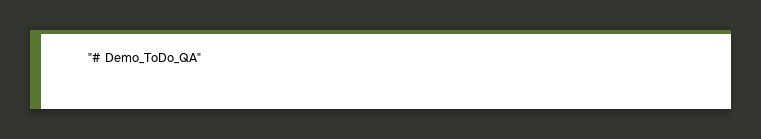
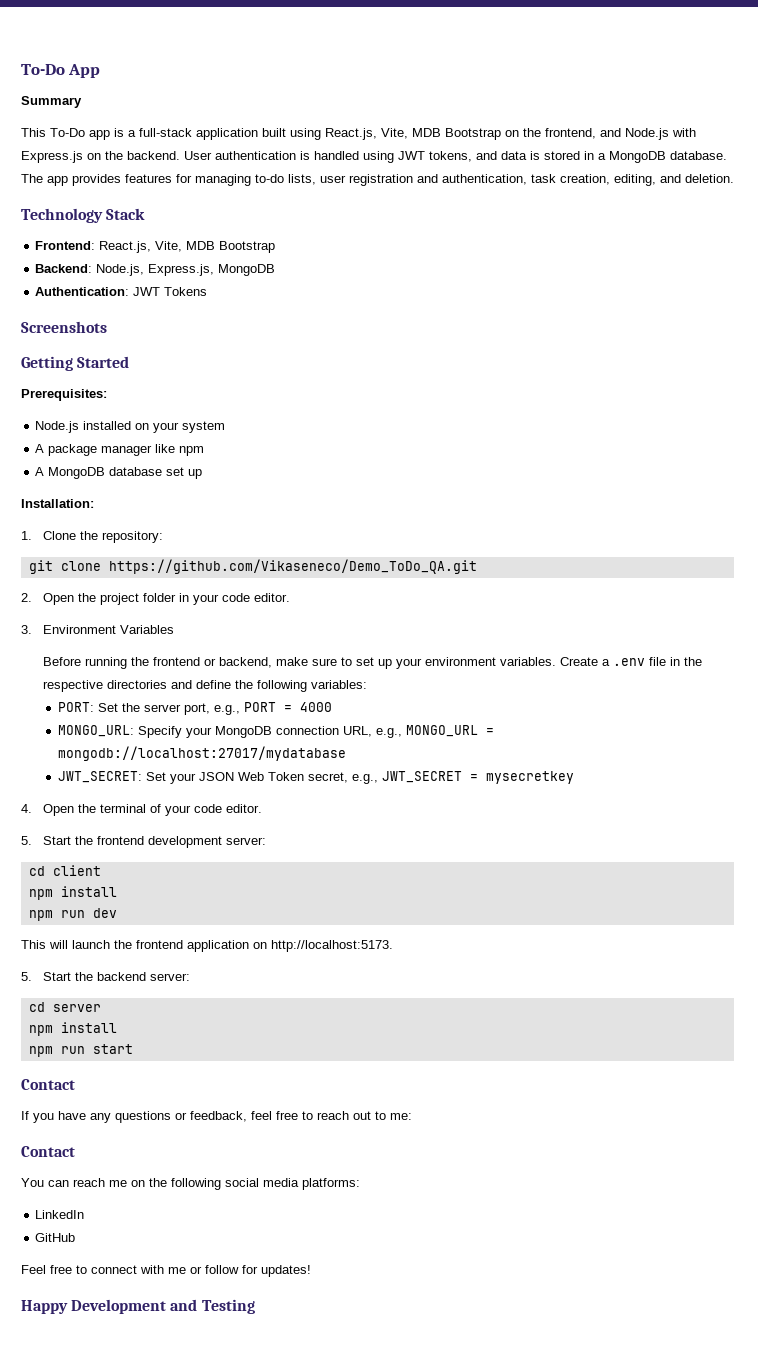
[88,53,201,64] "# Demo_ToDo_QA" -> [21,64,101,78] [21,96,82,108] [21,128,696,140] [21,151,727,163] [21,174,734,186] [21,208,146,223] [35,241,276,253] [35,264,276,276] [35,287,208,296] [21,321,107,333] [21,356,130,371] [21,389,107,401] [35,421,226,433] [35,444,205,456] [35,467,203,479] [21,499,94,508] [21,531,164,543] [28,559,477,574] [21,593,291,605] [21,625,175,634] [43,657,703,669] [43,680,368,692] [57,702,332,715] [57,725,494,738] [57,746,346,761] [57,771,574,784] [21,804,263,816] [21,836,267,848] [28,865,101,876] [28,886,117,900] [28,908,117,921] [21,940,393,952] [21,972,191,981] [28,1002,101,1012] [28,1022,117,1036] [28,1044,133,1057] [21,1079,75,1090] [21,1111,412,1123] [21,1146,75,1157] [21,1178,360,1190] [35,1210,85,1219] [35,1233,76,1242] [21,1265,311,1277] [21,1299,255,1314] To-Do App // Summary // This To-Do app is a full-stack application built using React.js, Vite, MDB Bootstrap on the frontend, and Node.js with Express.js on the backend. User authentication is handled using JWT tokens, and data is stored in a MongoDB database. The app provides features for managing to-do lists, user registration and authentication, task creation, editing, and deletion. // Technology Stack // Frontend: React.js, Vite, MDB Bootstrap // Backend: Node.js, Express.js, MongoDB // Authentication: JWT Tokens // Screenshots // Getting Started // Prerequisites: // Node.js installed on your system // A package manager like npm // A MongoDB database set up // Installation: // 1. Clone the repository: // git clone https://github.com/Vikaseneco/Demo_ToDo_QA.git // 2. Open the project folder in your code editor. // 3. Environment Variables // Before running the frontend or backend, make sure to set up your environment variables. Create a .env file in the respective directories and define the following variables: // PORT: Set the server port, e.g., PORT = 4000 // MONGO_URL: Specify your MongoDB connection URL, e.g., MONGO_URL = mongodb://localhost:27017/mydatabase // JWT_SECRET: Set your JSON Web Token secret, e.g., JWT_SECRET = mysecretkey // 4. Open the terminal of your code editor. // 5. Start the frontend development server: // cd client // npm install // npm run dev // This will launch the frontend application on http://localhost:5173. // 5. Start the backend server: // cd server // npm install // npm run start // Contact // If you have any questions or feedback, feel free to reach out to me: // Contact // You can reach me on the following social media platforms: // LinkedIn // GitHub // Feel free to connect with me or follow for updates! // Happy Development and Testing

